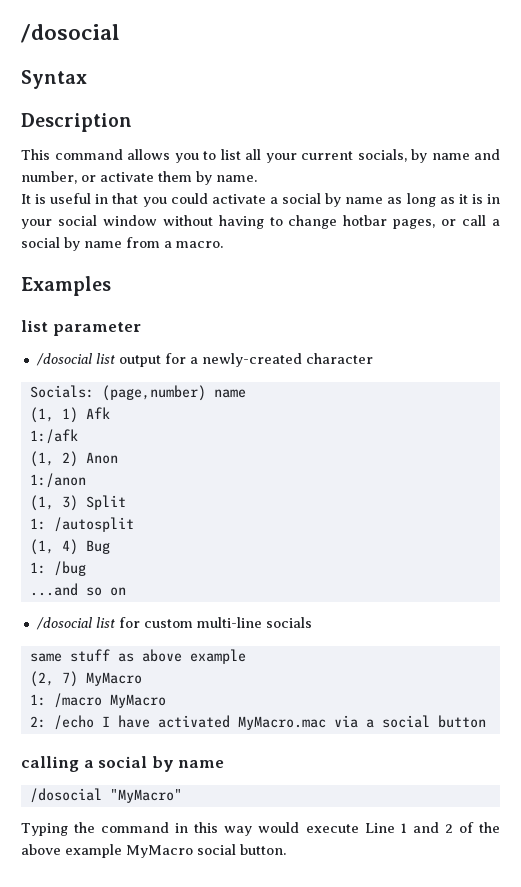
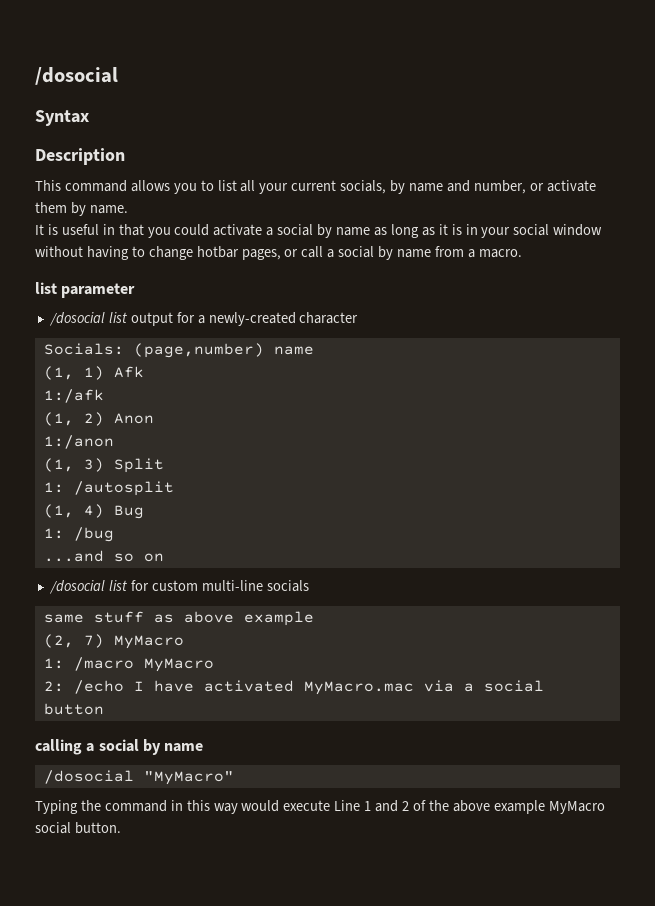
[21,276,111,296] // Examples -> (522, 253) none

